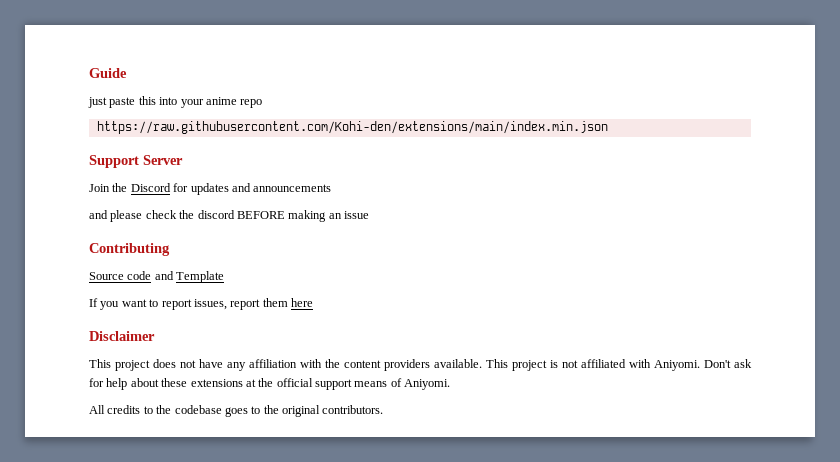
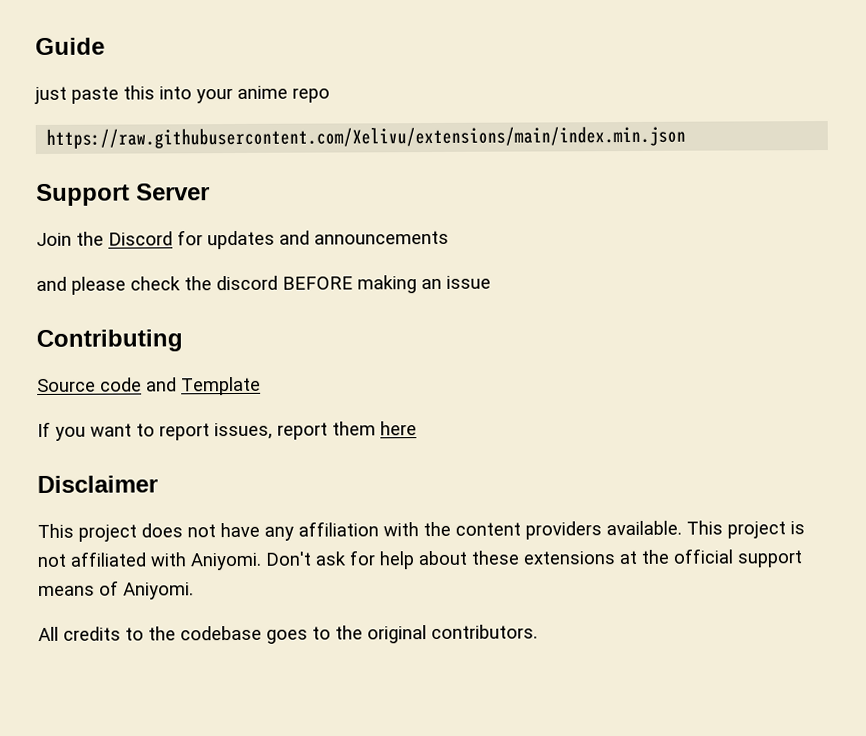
[96,121,608,134] https://raw.githubusercontent.com/Kohi-den/extensions/main/index.min.json -> [46,125,687,149] https://raw.githubusercontent.com/Xelivu/extensions/main/index.min.json

